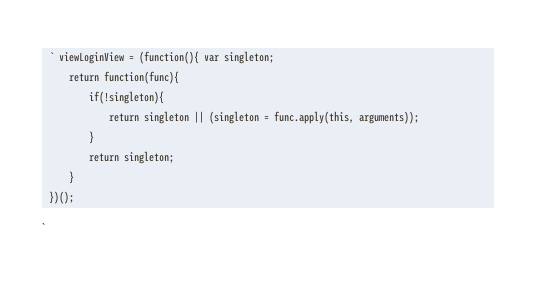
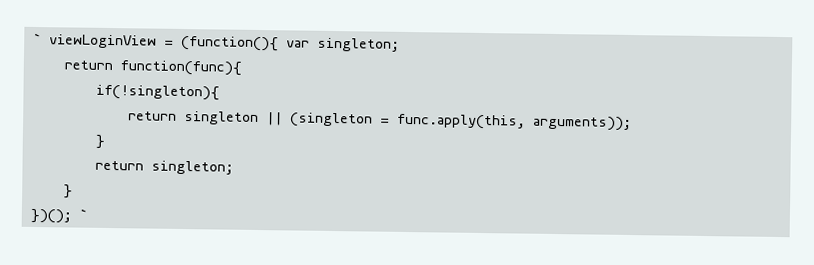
(74, 197) // -> (73, 216) none

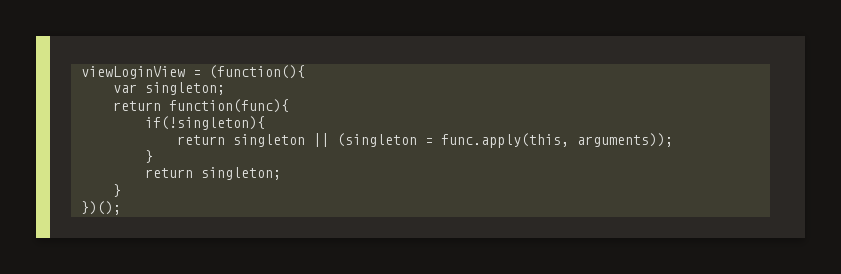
[33,32,43,45] ` -> (80, 72) none
(280, 43) none -> (305, 72) //
[79,208,89,220] ` -> (121, 208) none

